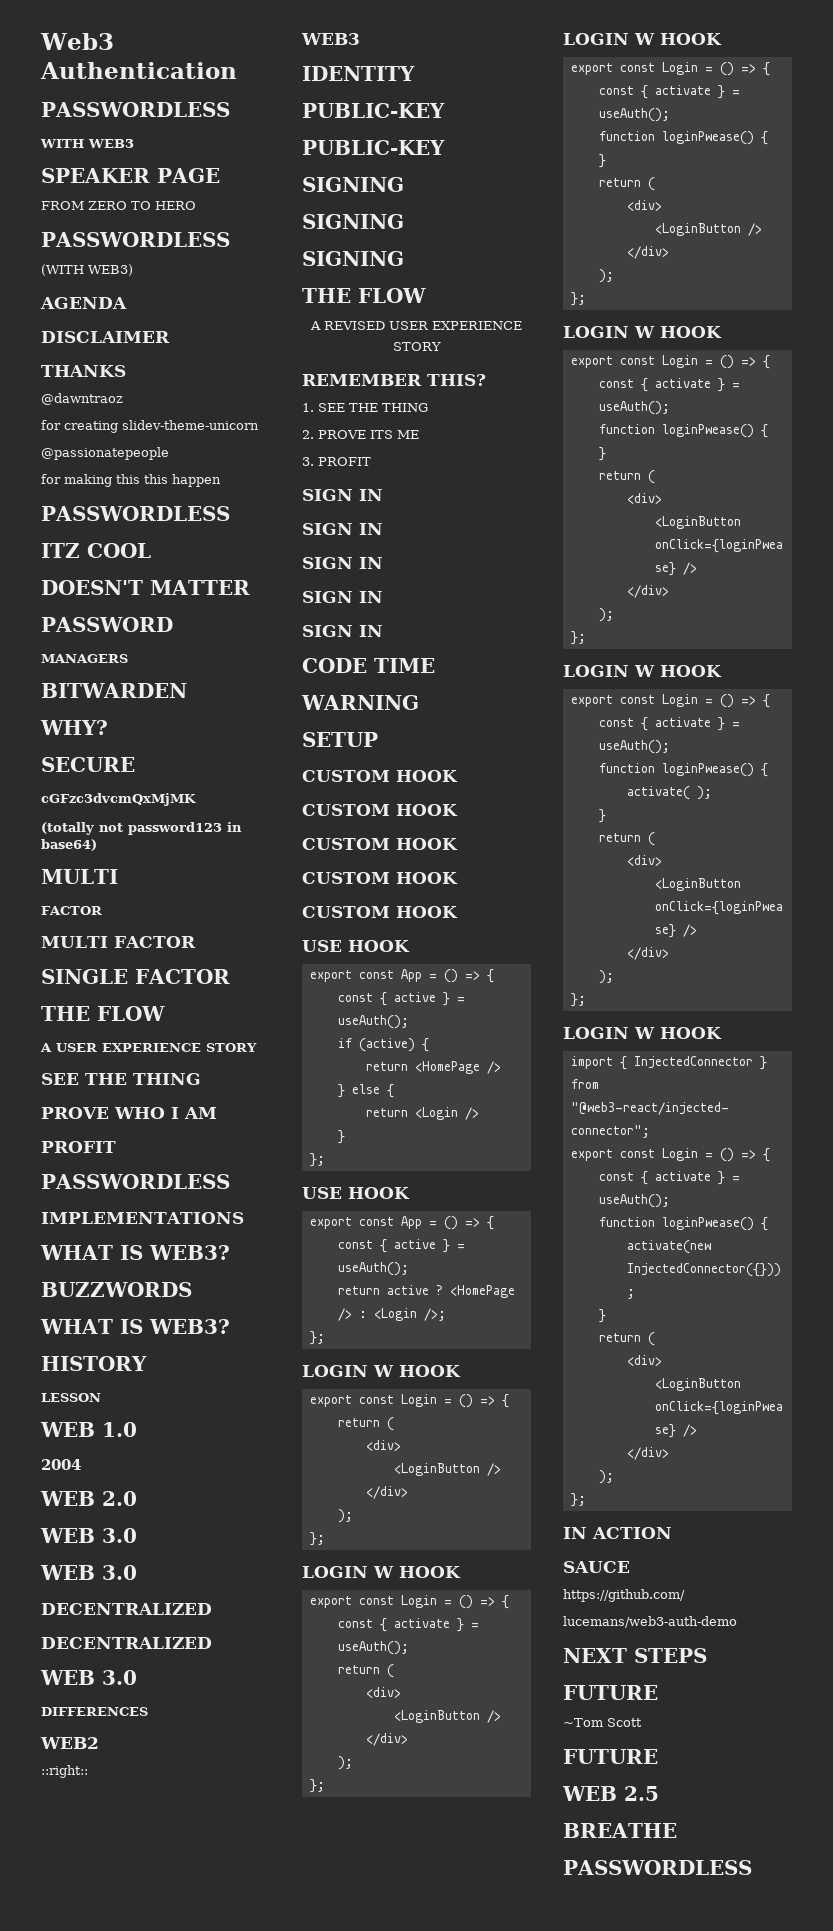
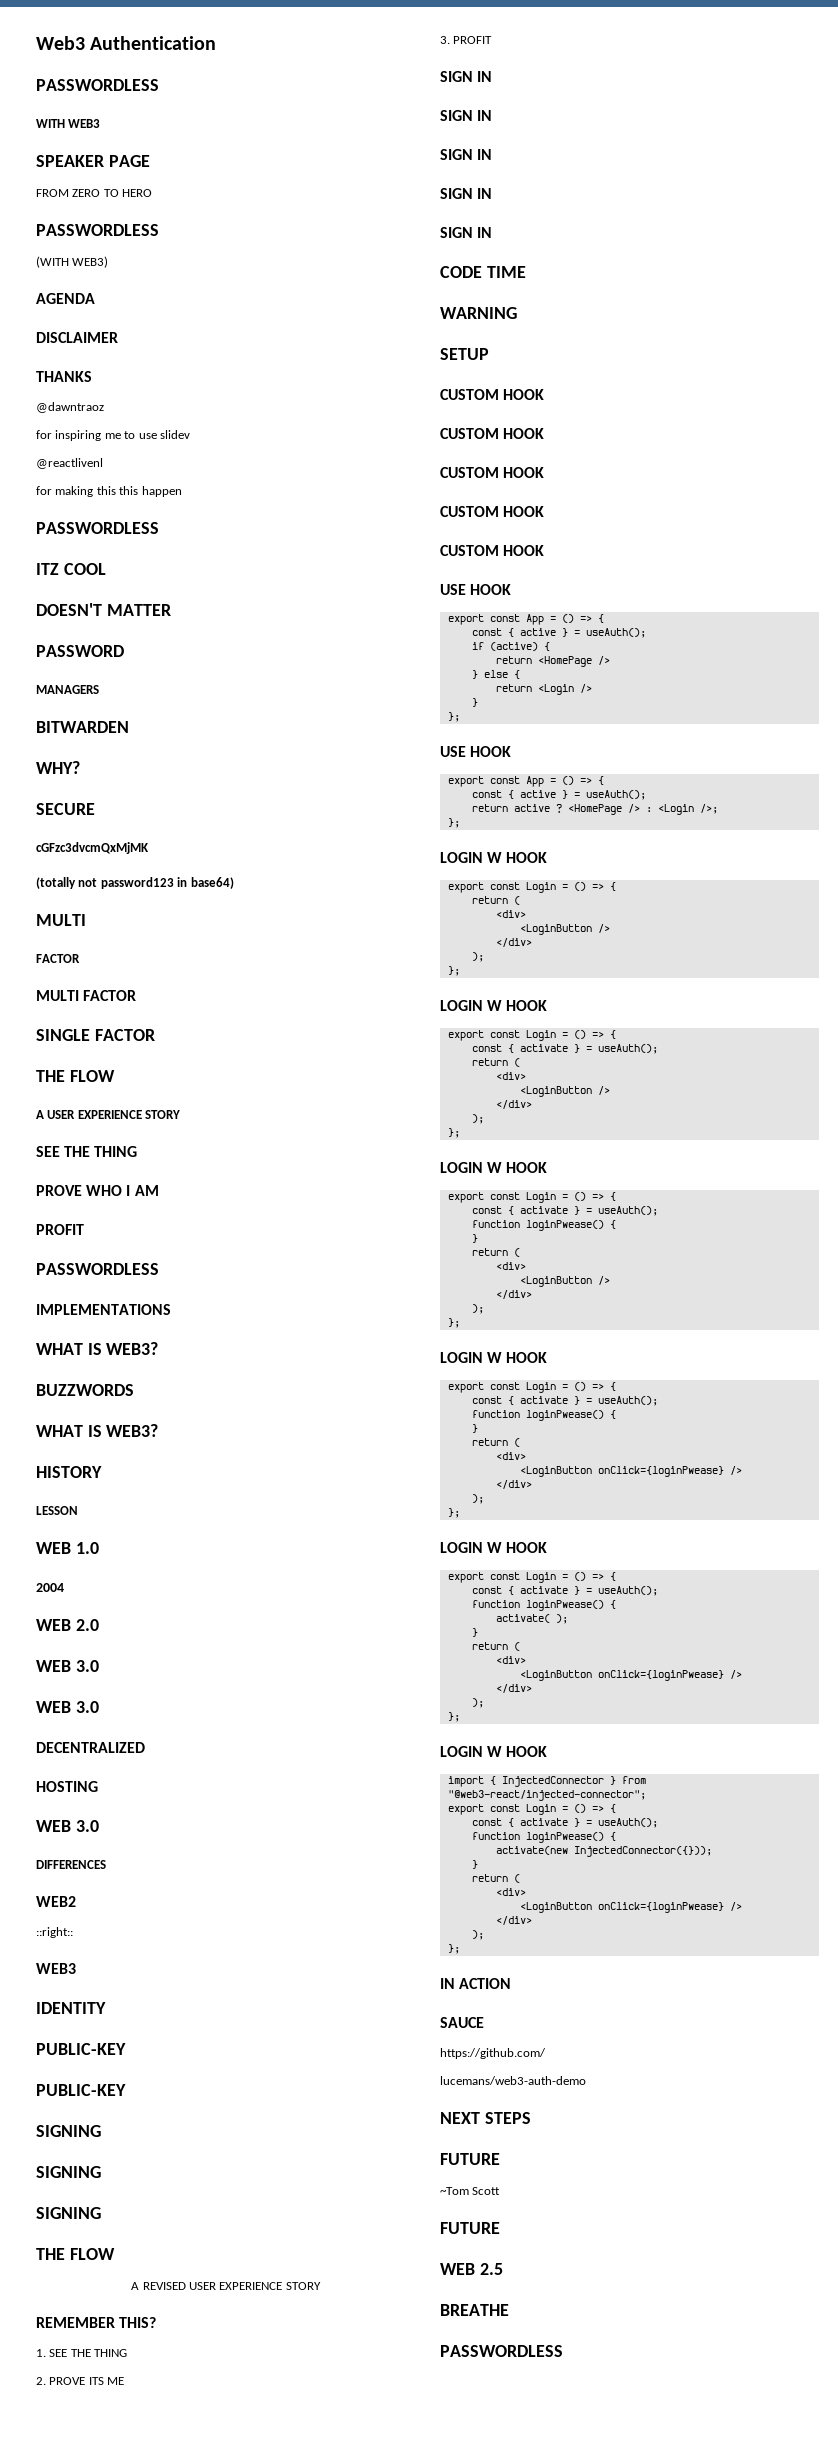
[64,420,259,433] [41,447,169,460] creating slidev-theme-unicorn // @passionatepeople -> [55,430,190,441] [36,458,103,469] inspiring me to use slidev // @reactlivenl
[41,1637,212,1649] DECENTRALIZED -> [36,1781,98,1792] HOSTING

